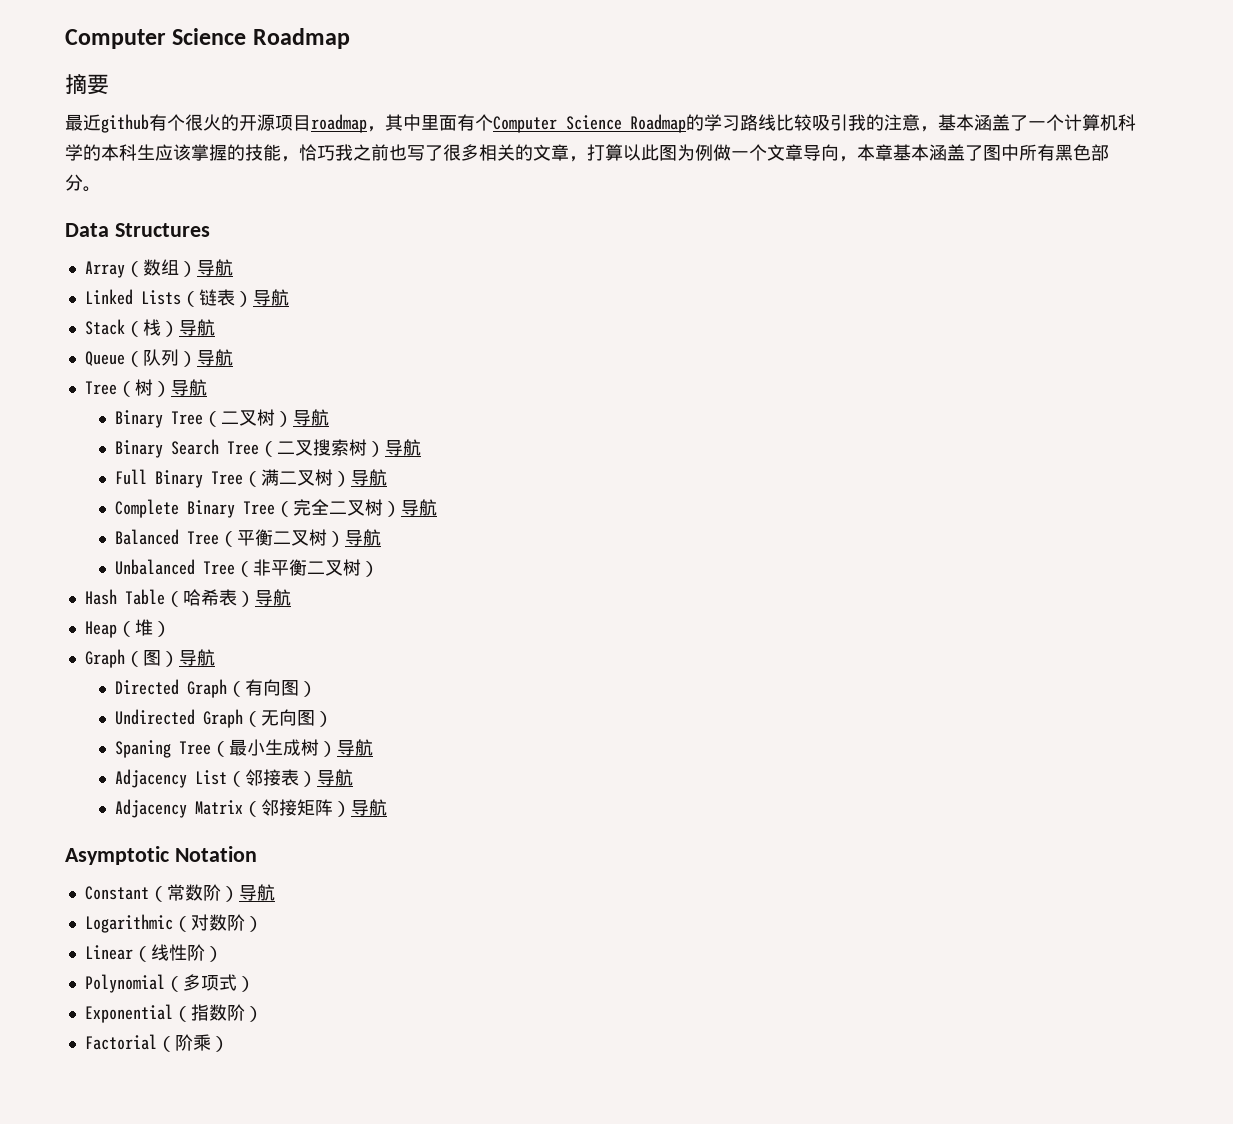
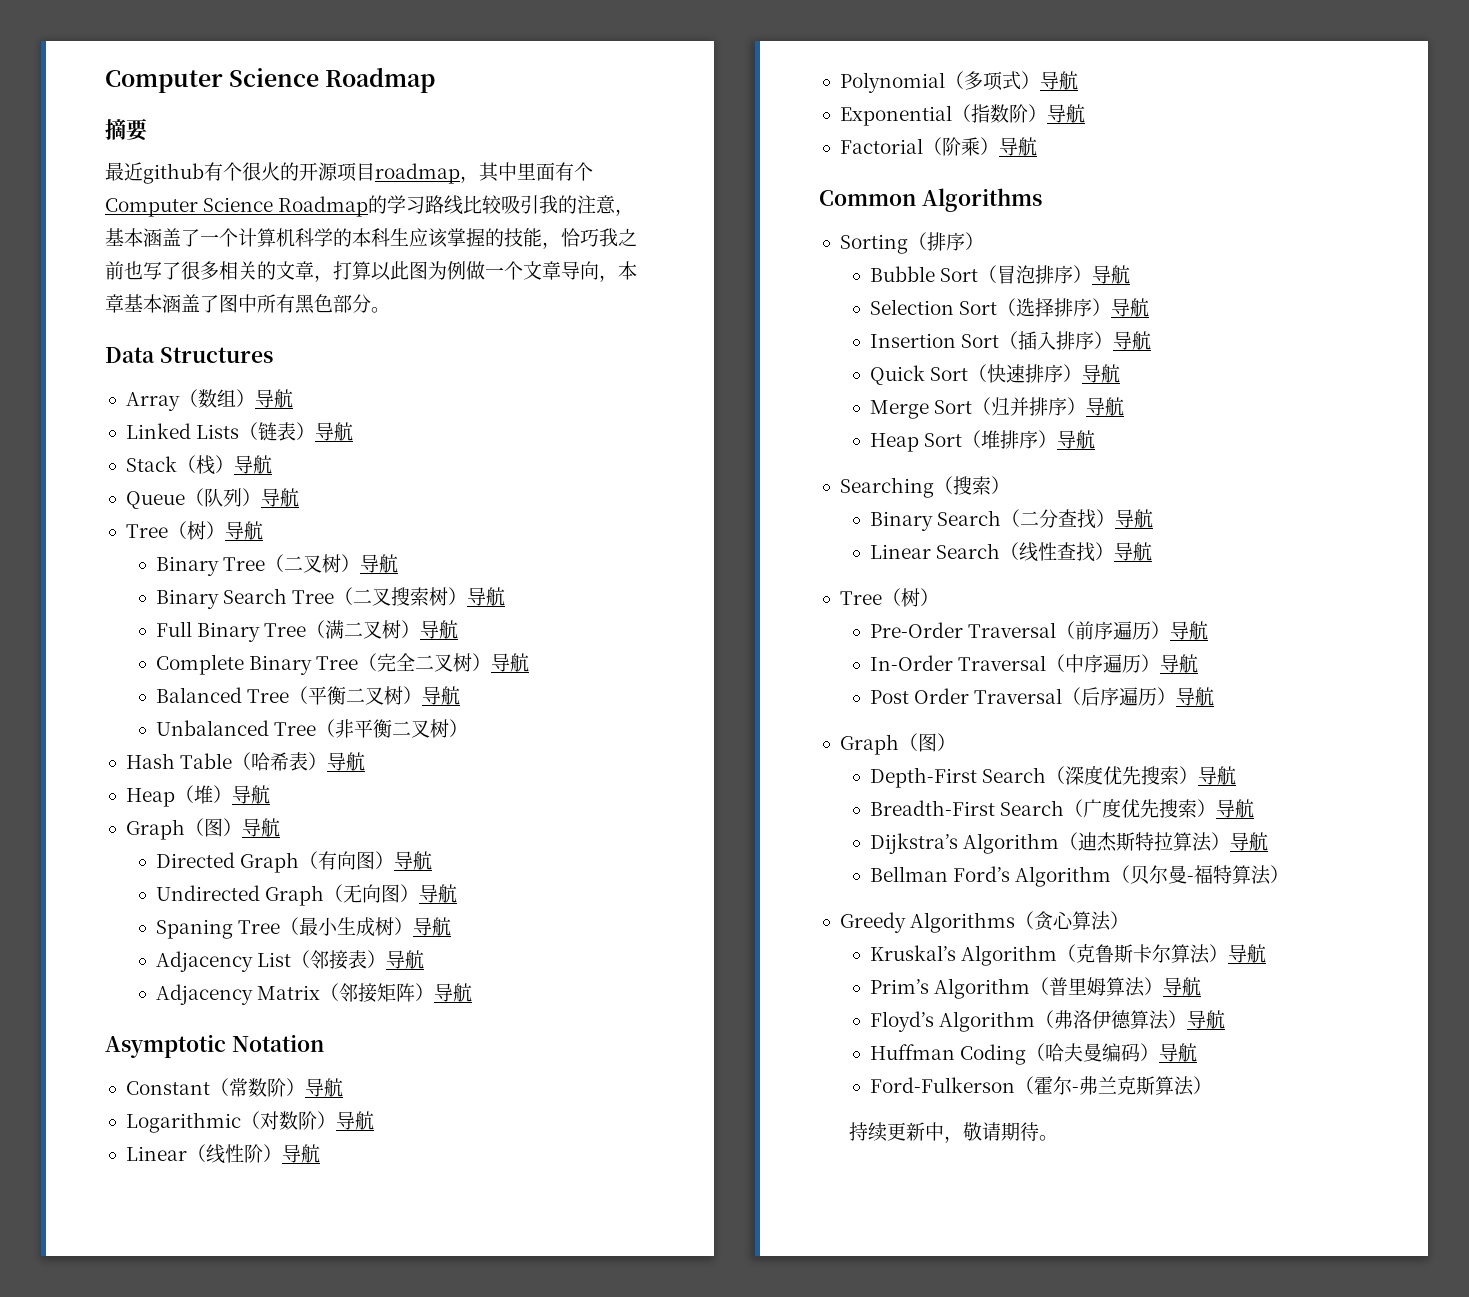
(171, 629) none -> [231,785,270,804] 导航
(318, 689) none -> [394,851,433,870] 导航
(334, 719) none -> [419,884,458,903] 导航
(263, 924) none -> [335,1111,374,1130] 导航
(223, 954) none -> [281,1144,320,1163] 导航
(255, 984) none -> [1039,71,1078,90] 导航
(263, 1014) none -> [1046,104,1085,123] 导航
(229, 1044) none -> [998,137,1037,156] [819,188,1042,212] [839,232,984,254] [870,265,1131,284] [870,298,1150,317] [870,331,1152,350] [870,364,1121,385] [870,397,1125,419] [870,430,1096,452] [839,476,1010,498] [870,509,1154,531] [870,542,1153,562] [839,588,939,607] [870,621,1209,640] [870,654,1199,673] [870,687,1215,706] [839,733,956,755] [870,766,1237,788] [870,799,1255,818] [870,832,1269,854] [870,865,1290,887] [839,911,1130,933] [870,944,1267,966] [870,977,1202,999] [870,1010,1226,1032] [870,1043,1198,1065] [870,1076,1213,1096] [849,1122,1059,1143] 导航 // Common Algorithms // Sorting（排序） // Bubble Sort（冒泡排序）导航 // Selection Sort（选择排序）导航 // Insertion Sort（插入排序）导航 // Quick Sort（快速排序）导航 // Merge Sort（归并排序）导航 // Heap Sort（堆排序）导航 // Searching（搜索） // Binary Search（二分查找）导航 // Linear Search（线性查找）导航 // Tree（树） // Pre-Order Traversal（前序遍历）导航 // In-Order Traversal（中序遍历）导航 // Post Order Traversal（后序遍历）导航 // Graph（图） // Depth-First Search（深度优先搜索）导航 // Breadth-First Search（广度优先搜索）导航 // Dijkstra’s Algorithm（迪杰斯特拉算法）导航 // Bellman Ford’s Algorithm（贝尔曼-福特算法） // Greedy Algorithms（贪心算法） // Kruskal’s Algorithm（克鲁斯卡尔算法）导航 // Prim’s Algorithm（普里姆算法）导航 // Floyd’s Algorithm（弗洛伊德算法）导航 // Huffman Coding（哈夫曼编码）导航 // Ford-Fulkerson（霍尔-弗兰克斯算法） // 持续更新中，敬请期待。

